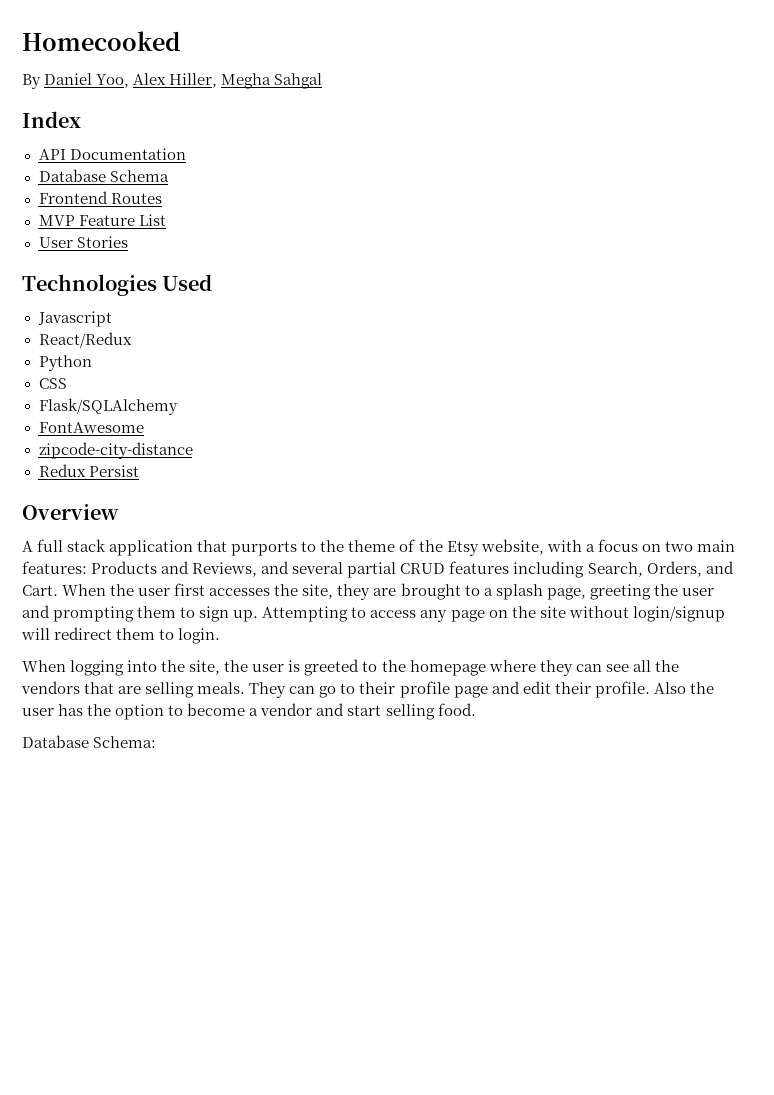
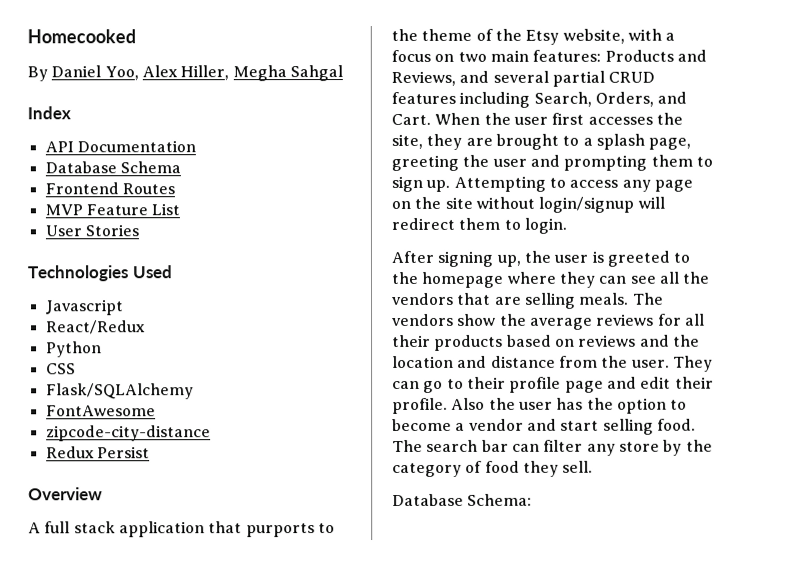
[22,660,221,676] When logging into the site, -> [391,250,521,267] After signing up,
(246, 688) none -> [632,292,664,305] [392,313,705,330] [392,334,700,351] [392,355,670,369] The vendors show the average reviews for all their products based on reviews and the location and distance from the user.
(476, 709) none -> [392,439,713,456] [392,460,594,478] The search bar can filter any store by the category of food they sell.

